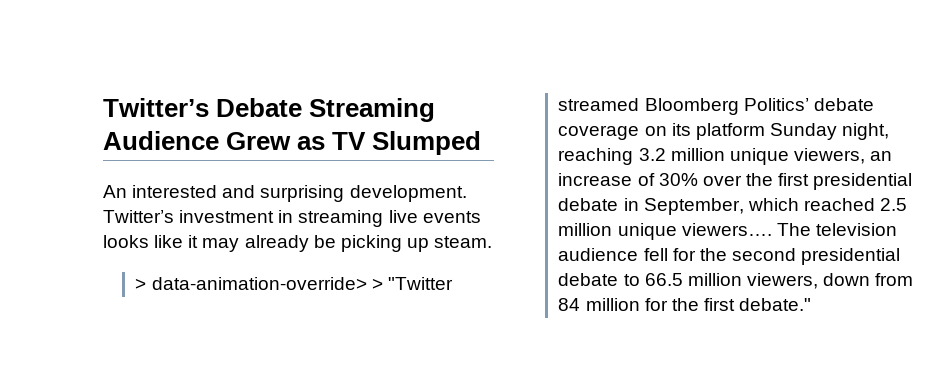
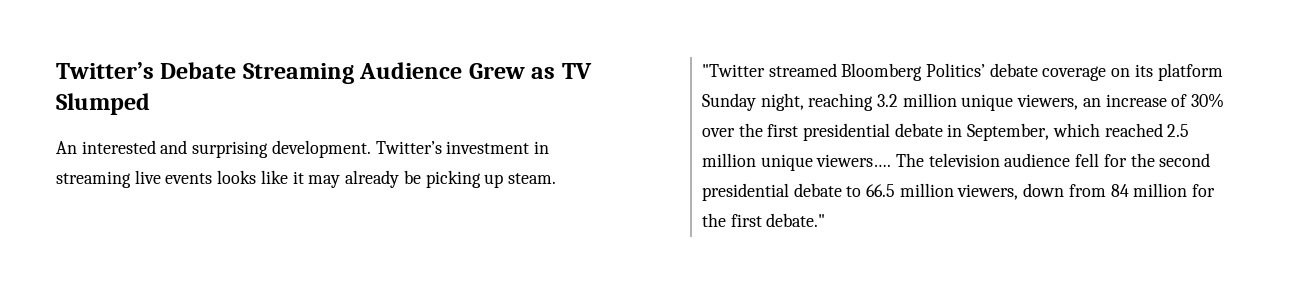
[135,277,383,290] > data-animation-override> > -> (556, 178) none

